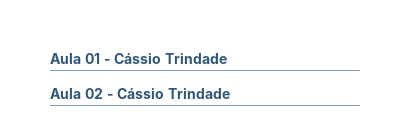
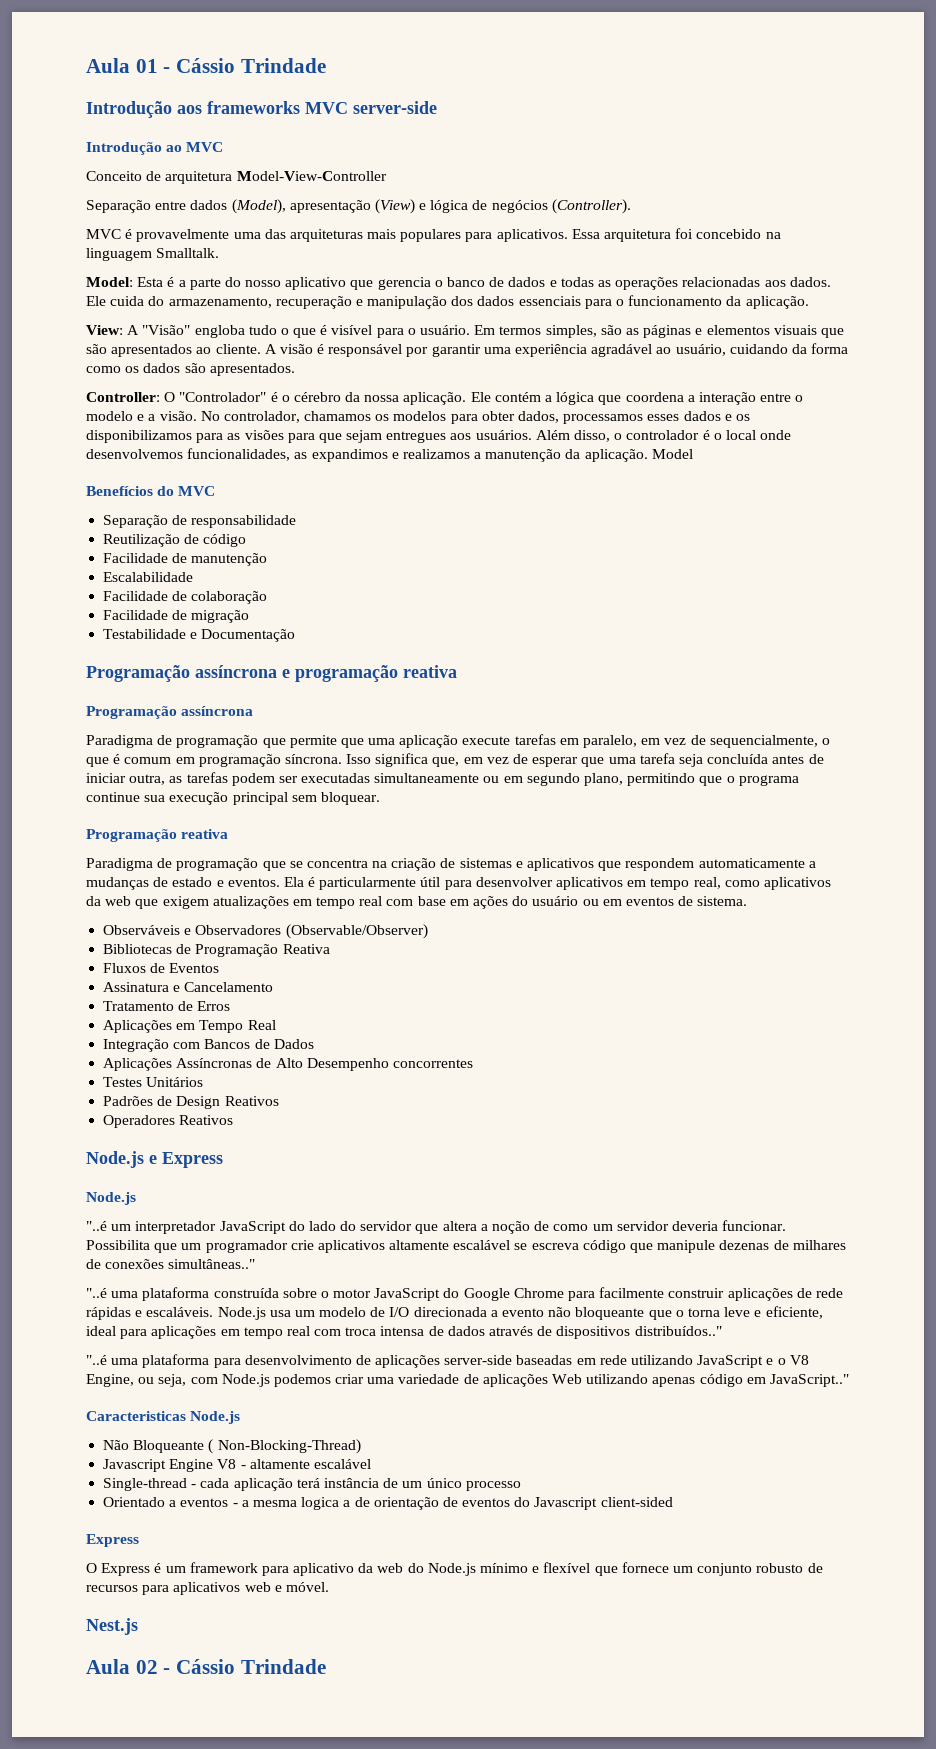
(228, 58) none -> [86,101,437,118] [86,142,224,155] [86,171,387,184] [86,199,631,214] [86,228,781,242] [86,248,220,261] [86,277,831,290] [86,295,809,309] [86,325,844,338] [86,343,849,357] [86,363,295,376] [86,392,804,405] [86,411,750,424] [86,430,792,443] [86,448,693,462] [86,486,216,496] [103,515,297,528] [103,534,247,547] [103,553,268,566] [103,572,194,582] [103,591,268,604] [103,610,250,623] [103,629,296,642] [86,665,457,682] [86,706,254,719] [86,734,830,748] [86,753,824,767] [86,772,799,786] [86,792,380,805] [86,829,229,842] [86,858,816,871] [86,877,831,890] [86,896,748,909] [103,924,428,939] [103,944,330,957] [103,963,220,973] [103,982,274,992] [103,1001,231,1011] [103,1020,276,1033] [103,1039,314,1052] [103,1058,473,1071] [103,1077,204,1087] [103,1096,279,1109] [103,1115,234,1128] [86,1151,223,1168] [86,1192,136,1205] [86,1220,787,1234] [86,1240,846,1253] [86,1259,256,1269] [86,1287,843,1301] [86,1306,823,1320] [86,1326,722,1339] [86,1354,809,1368] [86,1374,849,1387] [86,1411,241,1424] [103,1439,361,1454] [103,1459,371,1472] [103,1478,521,1491] [103,1497,673,1510] [86,1534,139,1547] [86,1562,823,1576] [86,1582,329,1595] [86,1618,138,1635] // Introdução aos frameworks MVC server-side // Introdução ao MVC // Conceito de arquitetura Model-View-Controller // Separação entre dados (Model), apresentação (View) e lógica de negócios (Controller). // MVC é provavelmente uma das arquiteturas mais populares para aplicativos. Essa arquitetura foi concebido na linguagem Smalltalk. // Model: Esta é a parte do nosso aplicativo que gerencia o banco de dados e todas as operações relacionadas aos dados. Ele cuida do armazenamento, recuperação e manipulação dos dados essenciais para o funcionamento da aplicação. // View: A "Visão" engloba tudo o que é visível para o usuário. Em termos simples, são as páginas e elementos visuais que são apresentados ao cliente. A visão é responsável por garantir uma experiência agradável ao usuário, cuidando da forma como os dados são apresentados. // Controller: O "Controlador" é o cérebro da nossa aplicação. Ele contém a lógica que coordena a interação entre o modelo e a visão. No controlador, chamamos os modelos para obter dados, processamos esses dados e os disponibilizamos para as visões para que sejam entregues aos usuários. Além disso, o controlador é o local onde desenvolvemos funcionalidades, as expandimos e realizamos a manutenção da aplicação. Model // Benefícios do MVC // Separação de responsabilidade // Reutilização de código // Facilidade de manutenção // Escalabilidade // Facilidade de colaboração // Facilidade de migração // Testabilidade e Documentação // Programação assíncrona e programação reativa // Programação assíncrona // Paradigma de programação que permite que uma aplicação execute tarefas em paralelo, em vez de sequencialmente, o que é comum em programação síncrona. Isso significa que, em vez de esperar que uma tarefa seja concluída antes de iniciar outra, as tarefas podem ser executadas simultaneamente ou em segundo plano, permitindo que o programa continue sua execução principal sem bloquear. // Programação reativa // Paradigma de programação que se concentra na criação de sistemas e aplicativos que respondem automaticamente a mudanças de estado e eventos. Ela é particularmente útil para desenvolver aplicativos em tempo real, como aplicativos da web que exigem atualizações em tempo real com base em ações do usuário ou em eventos de sistema. // Observáveis e Observadores (Observable/Observer) // Bibliotecas de Programação Reativa // Fluxos de Eventos // Assinatura e Cancelamento // Tratamento de Erros // Aplicações em Tempo Real // Integração com Bancos de Dados // Aplicações Assíncronas de Alto Desempenho concorrentes // Testes Unitários // Padrões de Design Reativos // Operadores Reativos // Node.js e Express // Node.js // "..é um interpretador JavaScript do lado do servidor que altera a noção de como um servidor deveria funcionar. Possibilita que um programador crie aplicativos altamente escalável se escreva código que manipule dezenas de milhares de conexões simultâneas.." // "..é uma plataforma construída sobre o motor JavaScript do Google Chrome para facilmente construir aplicações de rede rápidas e escaláveis. Node.js usa um modelo de I/O direcionada a evento não bloqueante que o torna leve e eficiente, ideal para aplicações em tempo real com troca intensa de dados através de dispositivos distribuídos.." // "..é uma plataforma para desenvolvimento de aplicações server-side baseadas em rede utilizando JavaScript e o V8 Engine, ou seja, com Node.js podemos criar uma variedade de aplicações Web utilizando apenas código em JavaScript.." // Caracteristicas Node.js // Não Bloqueante ( Non-Blocking-Thread) // Javascript Engine V8 - altamente escalável // Single-thread - cada aplicação terá instância de um único processo // Orientado a eventos - a mesma logica a de orientação de eventos do Javascript client-sided // Express // O Express é um framework para aplicativo da web do Node.js mínimo e flexível que fornece um conjunto robusto de recursos para aplicativos web e móvel. // Nest.js

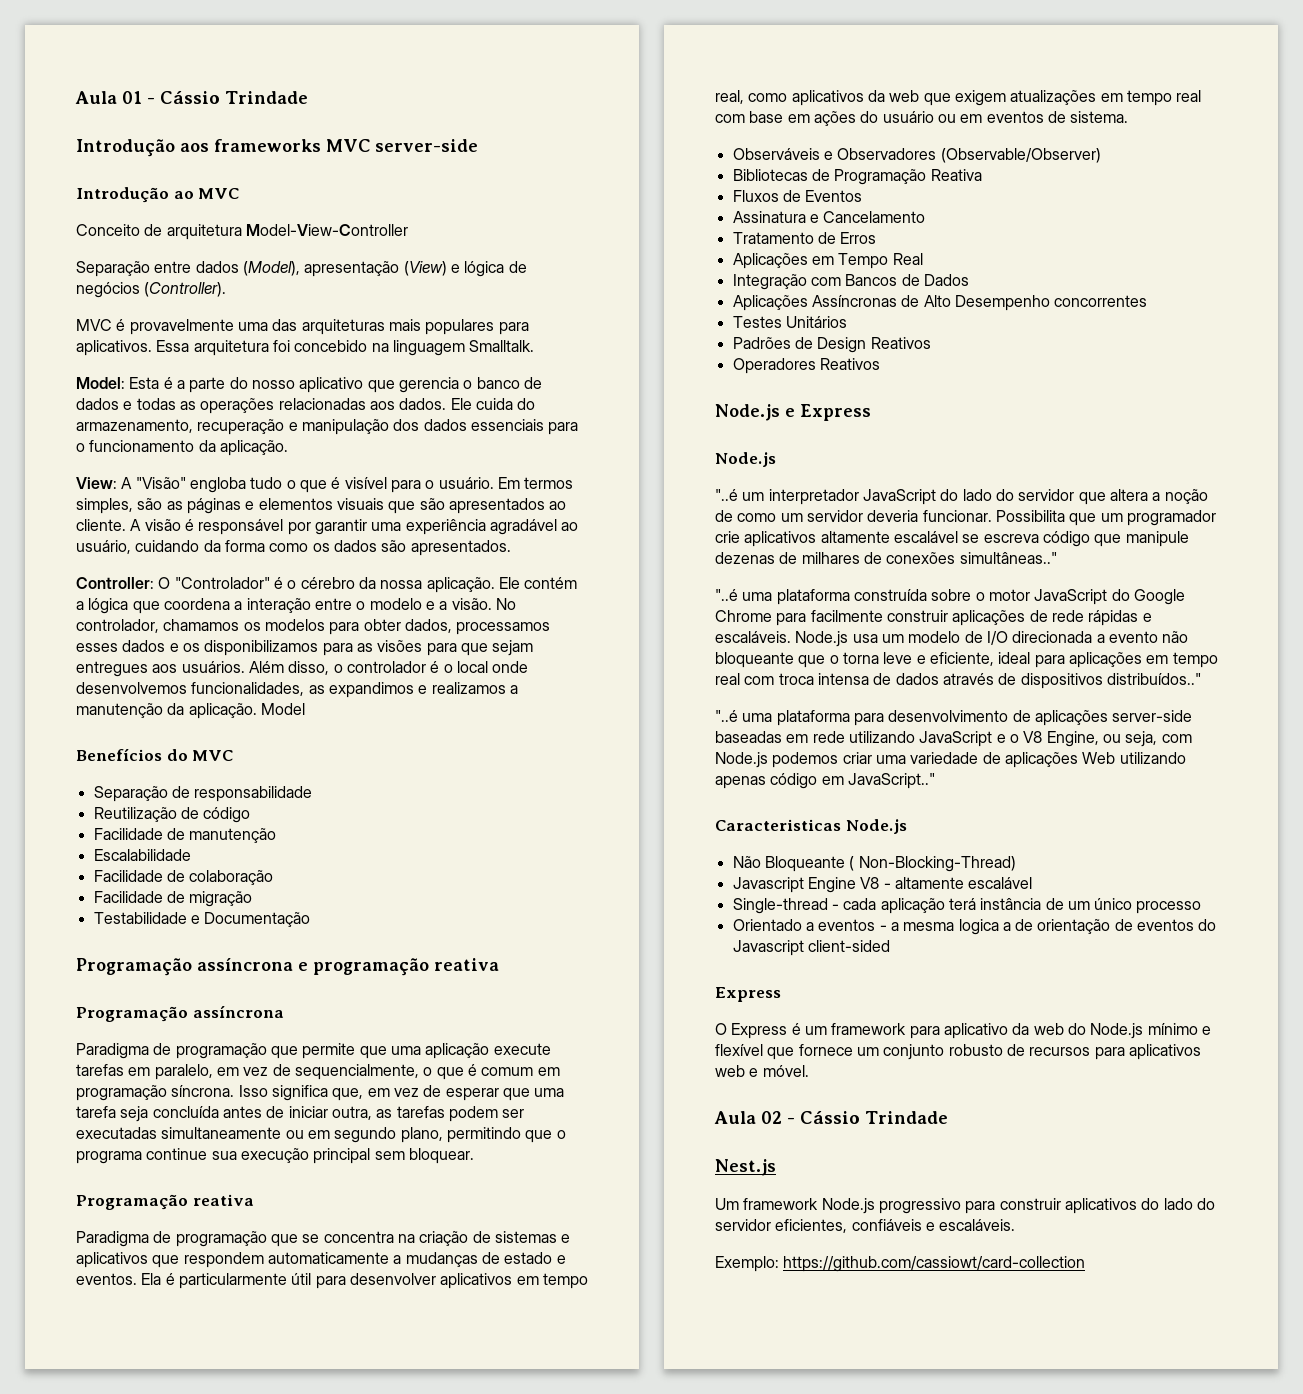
[86,1618,138,1635] // Nest.js -> (809, 1071) none
(326, 1666) none -> [715,1159,776,1176] [715,1198,1215,1214] [715,1219,1016,1233] [715,1256,1086,1272] // Nest.js // Um framework Node.js progressivo para construir aplicativos do lado do servidor eficientes, confiáveis e escaláveis. // Exemplo: https://github.com/cassiowt/card-collection

